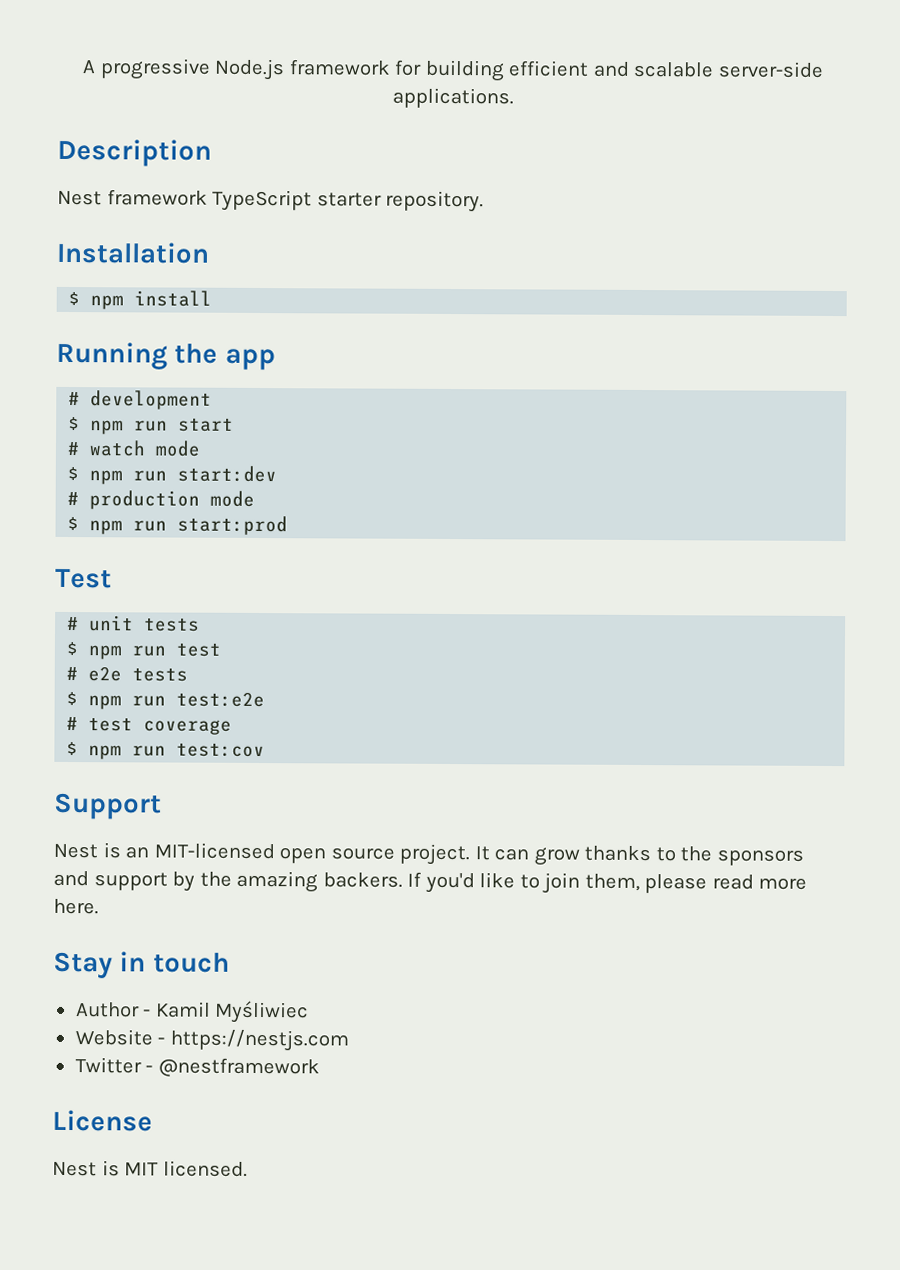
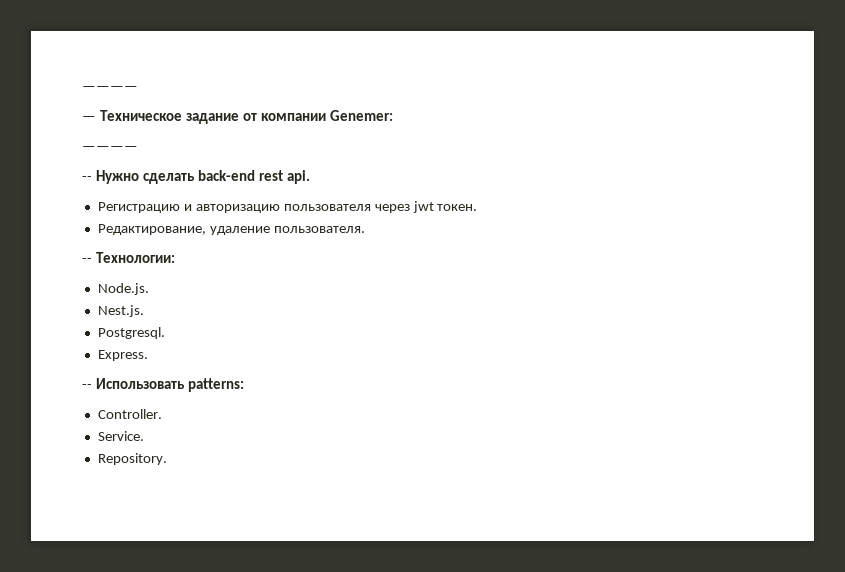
[82,58,824,82] [391,87,514,109] [57,138,212,167] [57,189,485,213] [56,241,210,264] [68,290,213,310] [56,341,276,371] [68,390,213,410] [68,416,235,435] [67,440,202,457] [67,465,278,485] [67,490,256,510] [67,515,289,536] [55,568,112,589] [67,615,201,632] [66,641,222,660] [66,666,189,682] [66,691,266,710] [66,716,233,735] [66,741,266,760] [54,792,162,820] [53,842,804,866] [53,870,808,894] [53,898,99,915] [53,951,230,979] [74,1000,310,1024] [74,1029,349,1052] [74,1057,320,1078] [52,1109,153,1132] [52,1160,248,1177] A progressive Node.js framework for building efficient and scalable server-side applications. // Description // Nest framework TypeScript starter repository. // Installation // $ npm install // Running the app // # development // $ npm run start // # watch mode // $ npm run start:dev // # production mode // $ npm run start:prod // Test // # unit tests // $ npm run test // # e2e tests // $ npm run test:e2e // # test coverage // $ npm run test:cov // Support // Nest is an MIT-licensed open source project. It can grow thanks to the sponsors and support by the amazing backers. If you'd like to join them, please read more here. // Stay in touch // Author - Kamil Myśliwiec // Website - https://nestjs.com // Twitter - @nestframework // License // Nest is MIT licensed. -> [82,86,138,91] [82,110,393,124] [82,146,138,151] [82,170,310,184] [97,201,478,213] [97,224,365,235] [82,252,175,263] [97,283,149,295] [97,305,144,317] [97,327,165,339] [97,350,148,361] [82,378,244,392] [97,409,162,419] [97,431,144,441] [97,453,167,465] ———— // — Техническое задание от компании Genemer: // ———— // -- Нужно сделать back-end rest api. // Регистрацию и авторизацию пользователя через jwt токен. // Редактирование, удаление пользователя. // -- Технологии: // Node.js. // Nest.js. // Postgresql. // Express. // -- Использовать patterns: // Controller. // Service. // Repository.

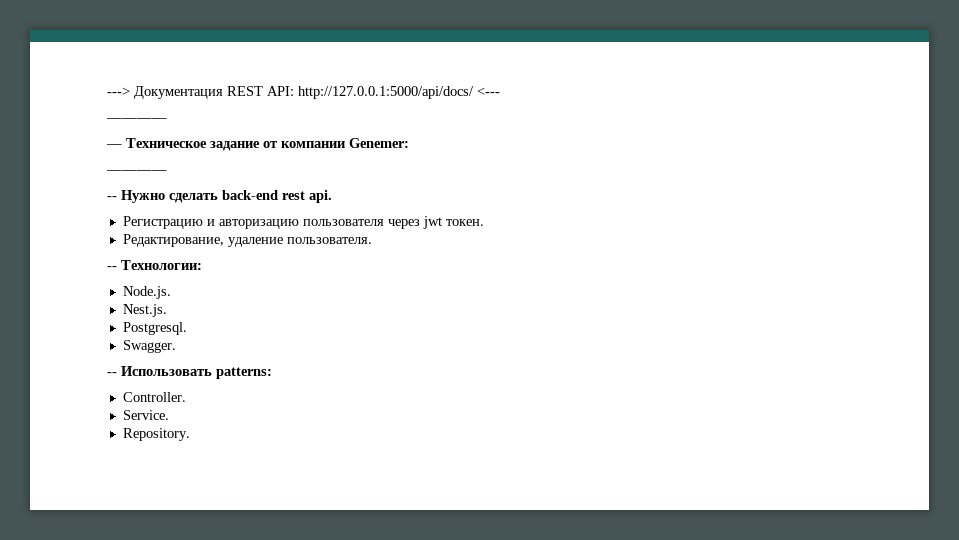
(82, 88) none -> [107,86,500,99] ---> Документация REST API: http://127.0.0.1:5000/api/docs/ <--- //
[97,350,148,361] Express. -> [122,340,176,353] Swagger.

